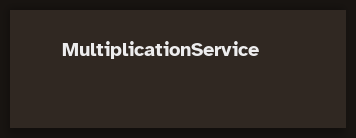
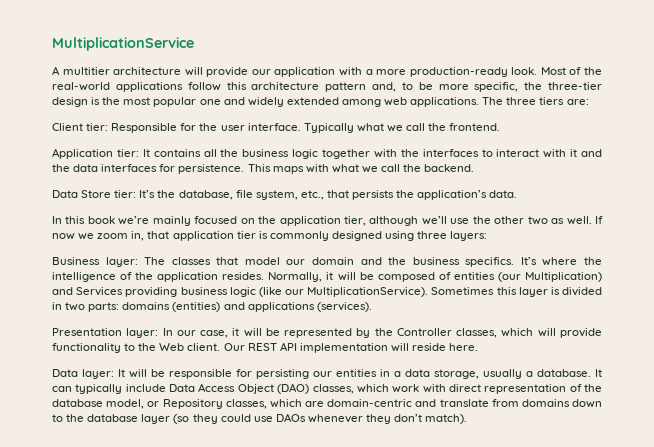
(259, 50) none -> [52,66,602,77] [52,82,602,92] [52,97,589,107] [52,123,501,133] [52,148,602,159] [52,164,475,174] [52,190,518,200] [52,216,604,226] [52,231,488,241] [52,257,602,267] [52,272,603,282] [52,287,602,297] [52,302,372,312] [52,328,602,338] [52,342,479,353] [52,369,602,379] [52,383,602,394] [52,399,603,409] [52,413,468,424] // A multitier architecture will provide our application with a more production-ready look. Most of the real-world applications follow this architecture pattern and, to be more specific, the three-tier design is the most popular one and widely extended among web applications. The three tiers are: // Client tier: Responsible for the user interface. Typically what we call the frontend. // Application tier: It contains all the business logic together with the interfaces to interact with it and the data interfaces for persistence. This maps with what we call the backend. // Data Store tier: It’s the database, file system, etc., that persists the application’s data. // In this book we’re mainly focused on the application tier, although we’ll use the other two as well. If now we zoom in, that application tier is commonly designed using three layers: // Business layer: The classes that model our domain and the business specifics. It’s where the intelligence of the application resides. Normally, it will be composed of entities (our Multiplication) and Services providing business logic (like our MultiplicationService). Sometimes this layer is divided in two parts: domains (entities) and applications (services). // Presentation layer: In our case, it will be represented by the Controller classes, which will provide functionality to the Web client. Our REST API implementation will reside here. // Data layer: It will be responsible for persisting our entities in a data storage, usually a database. It can typically include Data Access Object (DAO) classes, which work with direct representation of the database model, or Repository classes, which are domain-centric and translate from domains down to the database layer (so they could use DAOs whenever they don’t match).

